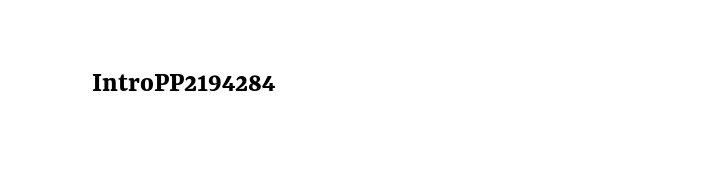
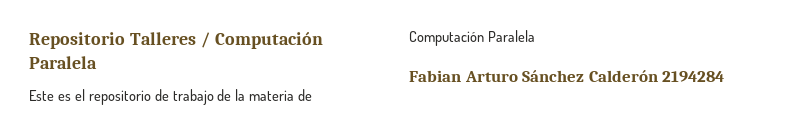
[92,74,275,91] IntroPP2194284 -> [29,32,323,49] [29,56,97,69] [29,89,313,105] [409,30,535,46] [409,70,725,82] Repositorio Talleres / Computación Paralela // Este es el repositorio de trabajo de la materia de Computación Paralela // Fabian Arturo Sánchez Calderón 2194284

